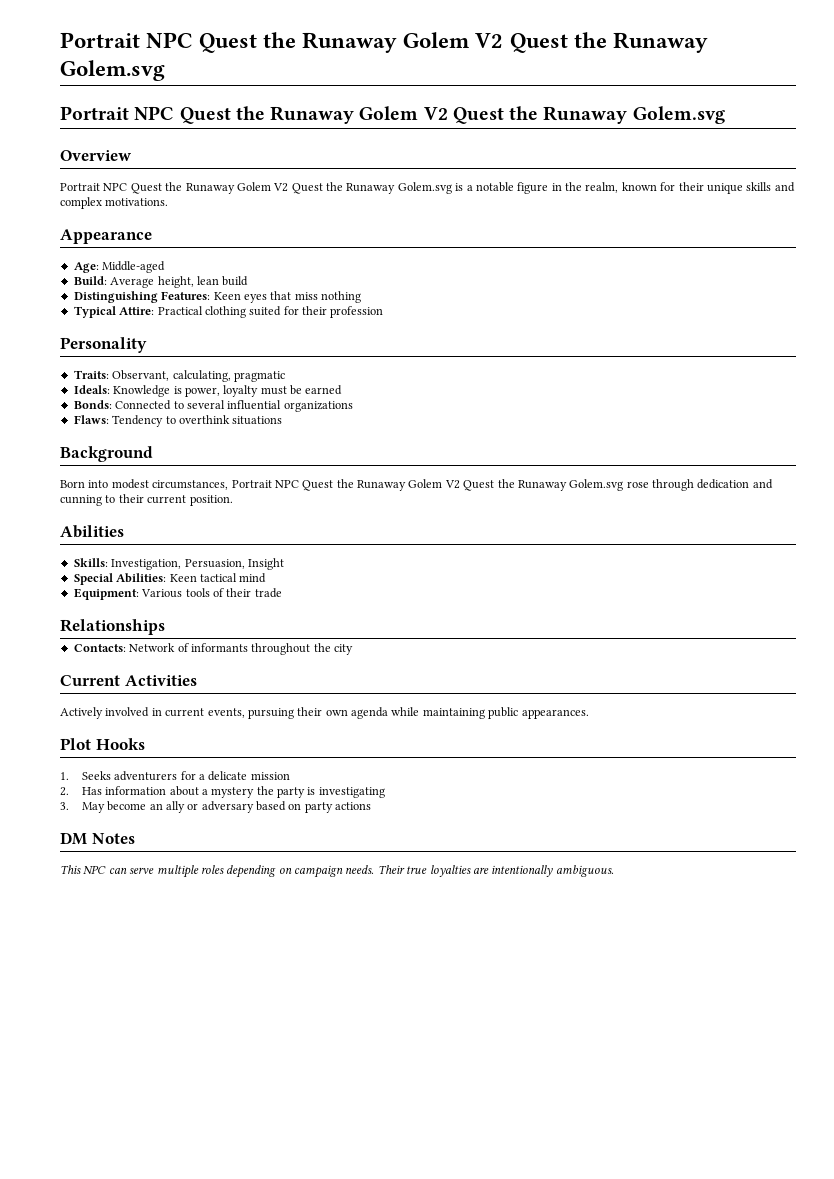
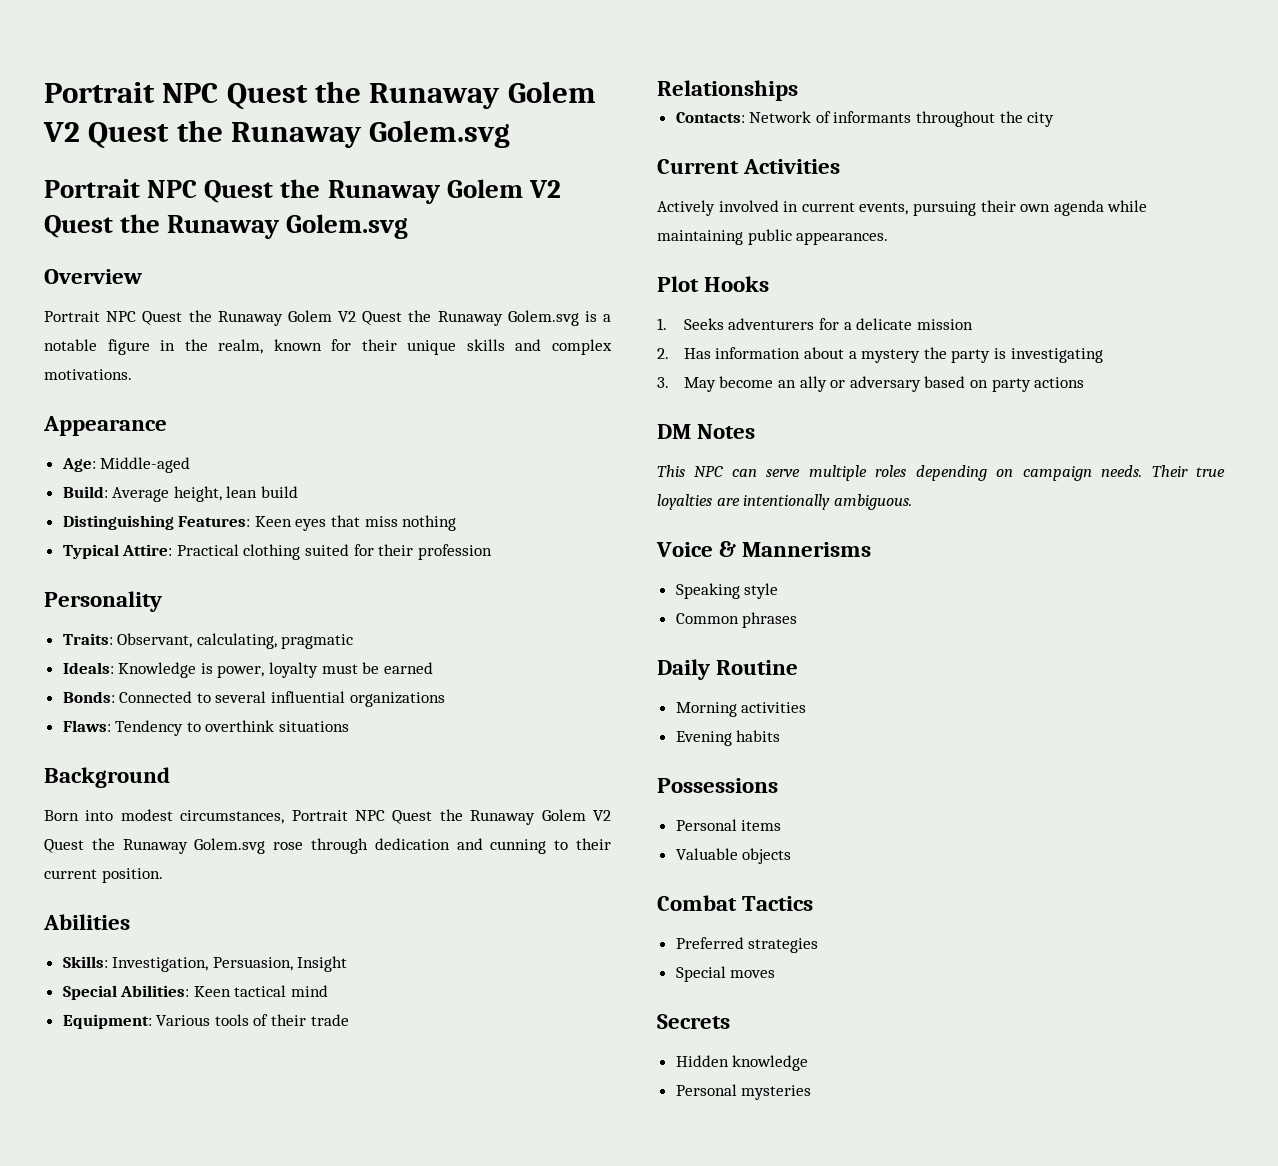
(614, 871) none -> [656,541,872,557] [675,583,779,599] [675,612,798,628] [657,659,799,680] [675,702,807,717] [675,730,781,746] [657,778,778,793] [675,819,782,831] [675,848,792,864] [657,895,814,911] [675,937,819,953] [675,966,776,982] [657,1014,730,1029] [675,1055,809,1071] [675,1084,812,1100] // Voice & Mannerisms // Speaking style // Common phrases // Daily Routine // Morning activities // Evening habits // Possessions // Personal items // Valuable objects // Combat Tactics // Preferred strategies // Special moves // Secrets // Hidden knowledge // Personal mysteries

